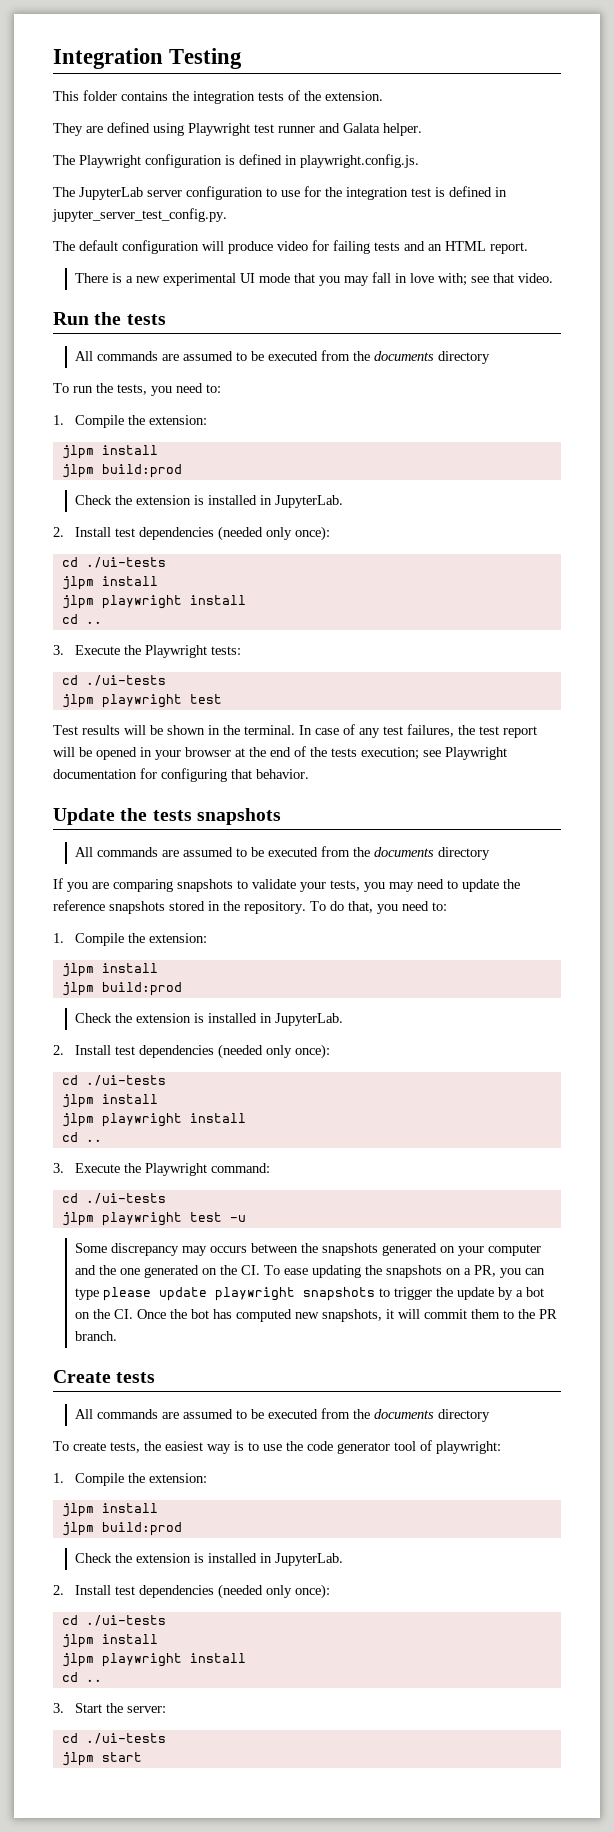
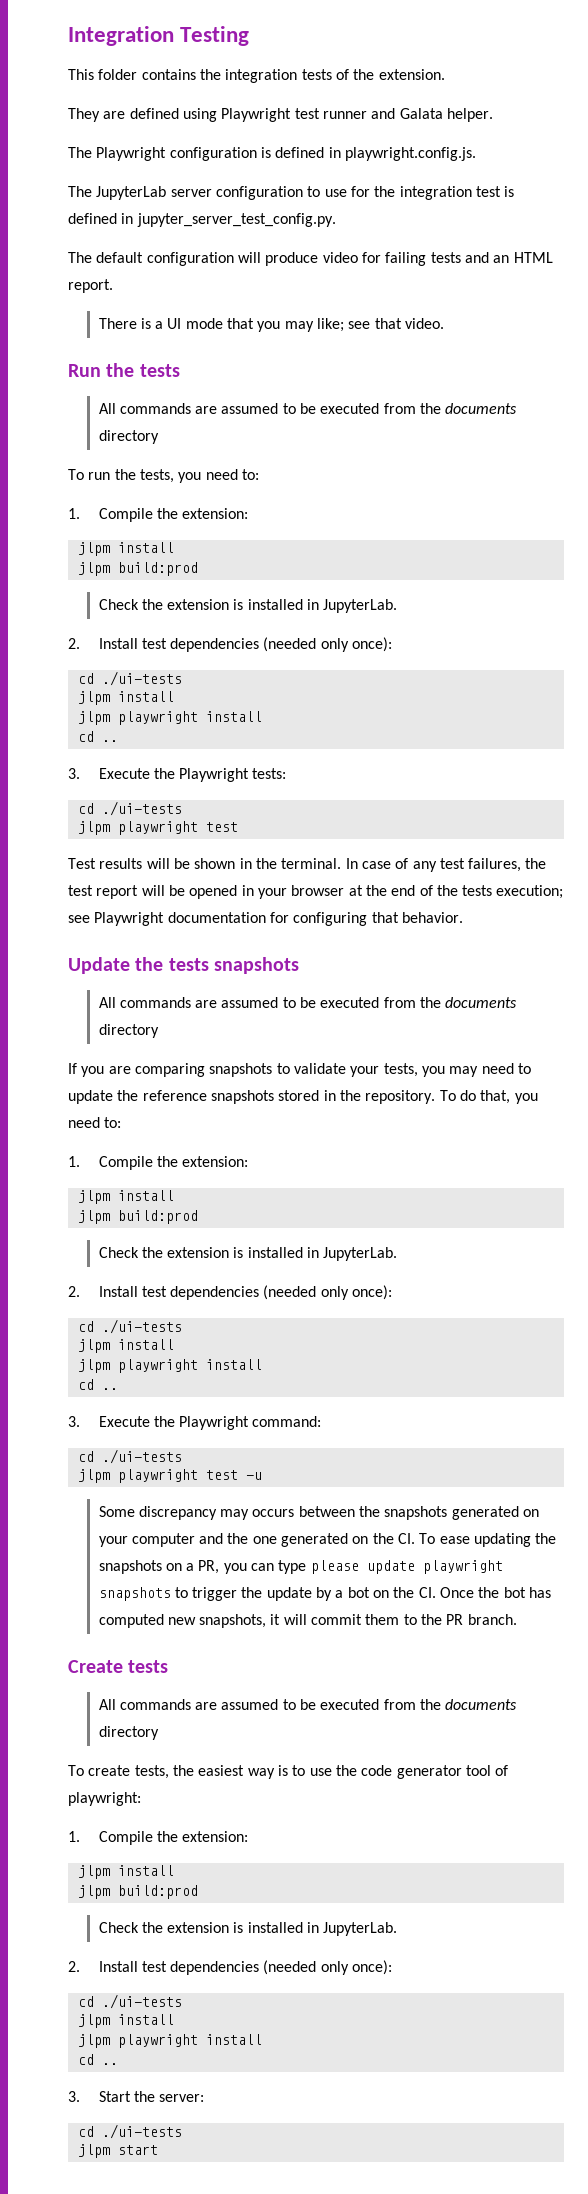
[136,273,237,286] new experimental -> (164, 325) none
[372,272,468,286] fall in love with; -> [317,318,345,332] like;

